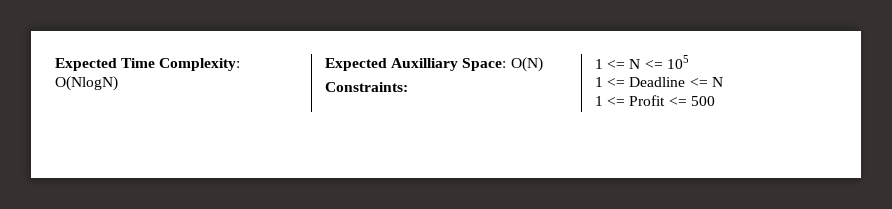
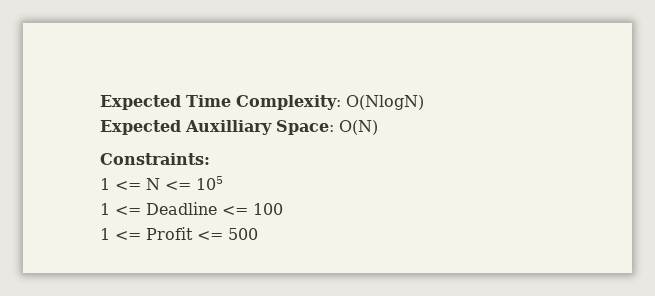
[711,77,723,87] N -> [253,203,283,215] 100

